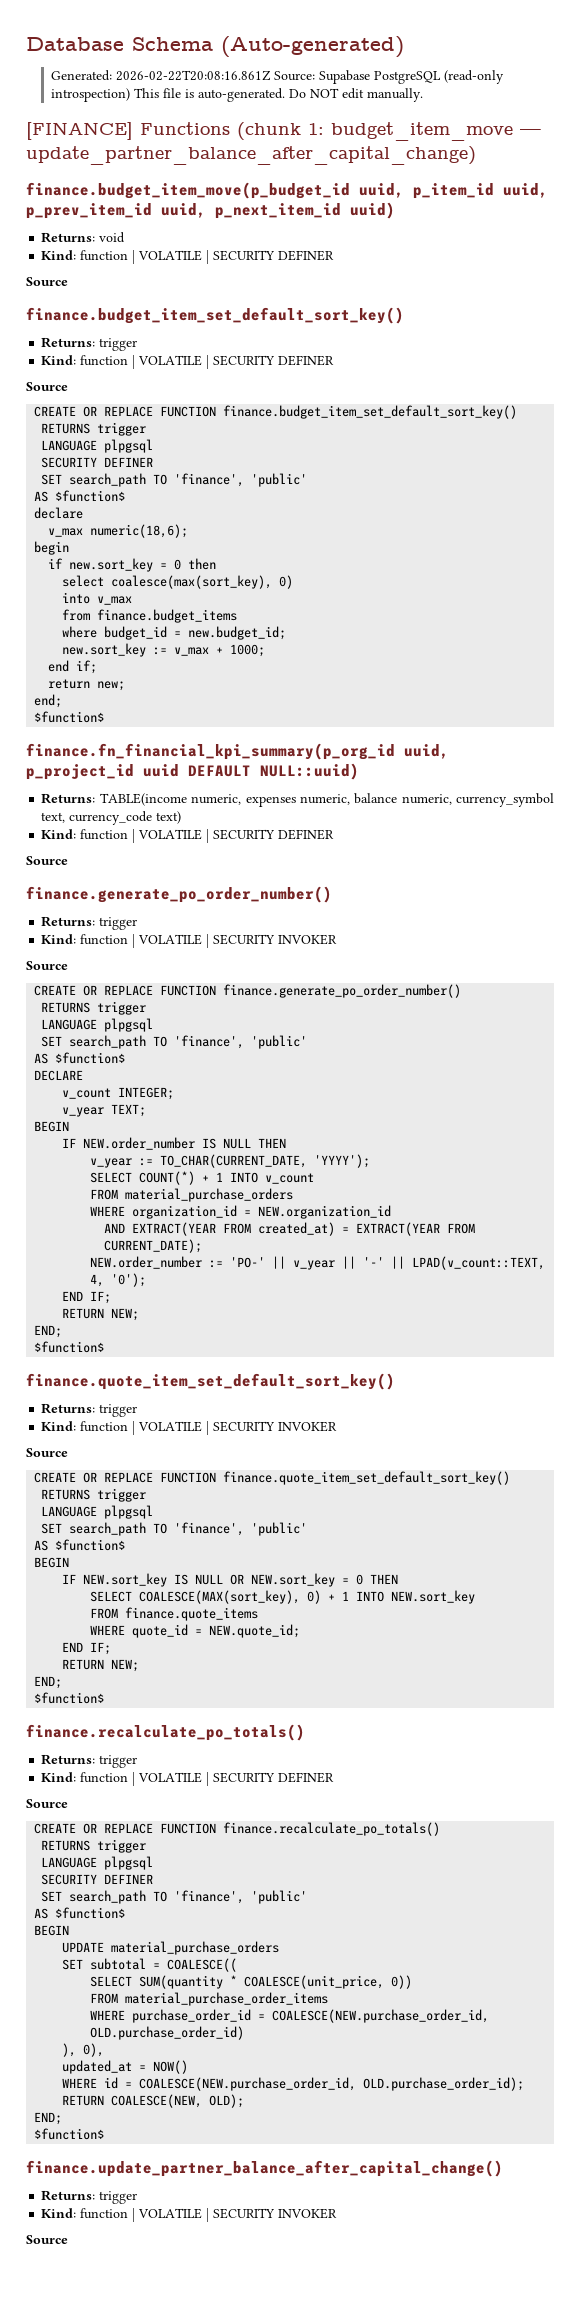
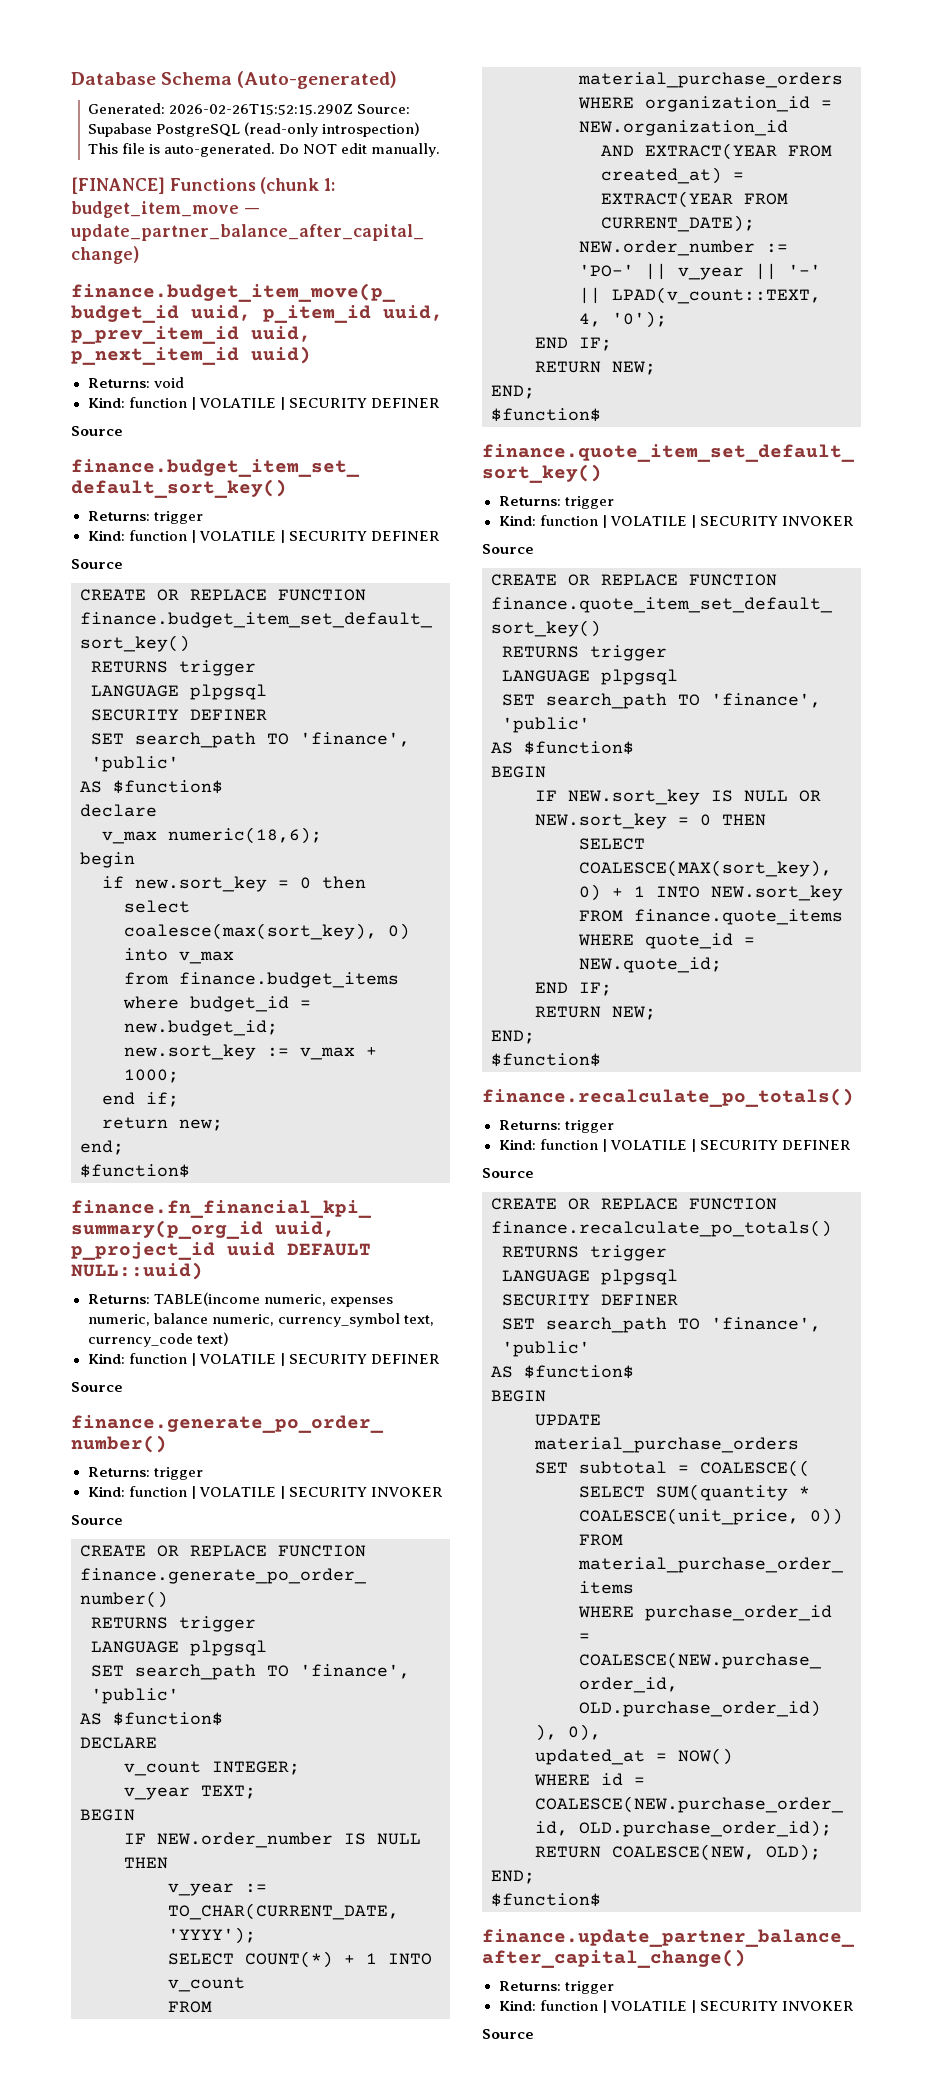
[116,70,272,81] 2026-02-22T20:08:16.861Z -> [169,104,354,115] 2026-02-26T15:52:15.290Z

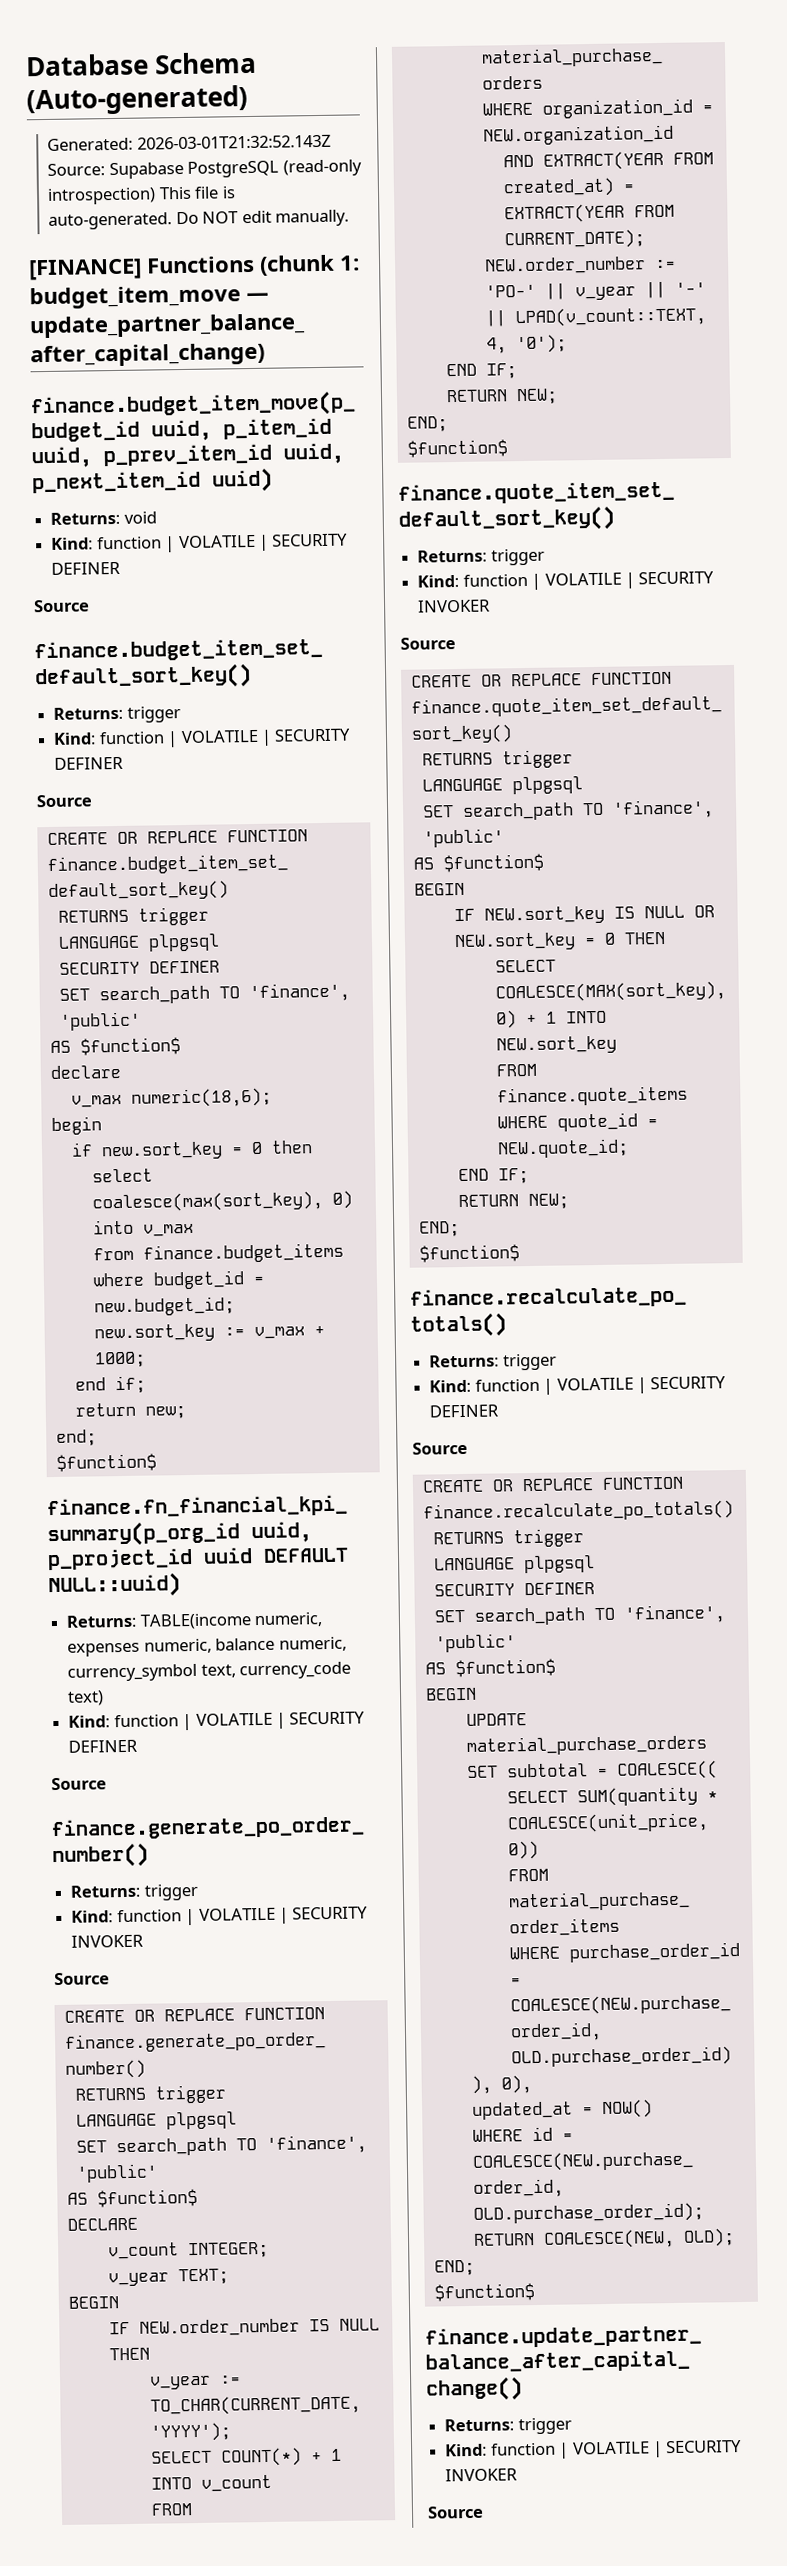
[169,104,354,115] 2026-02-26T15:52:15.290Z -> [136,134,331,150] 2026-03-01T21:32:52.143Z

